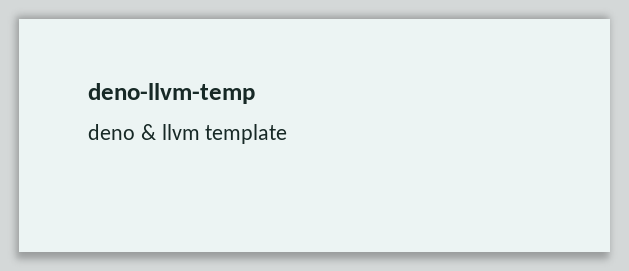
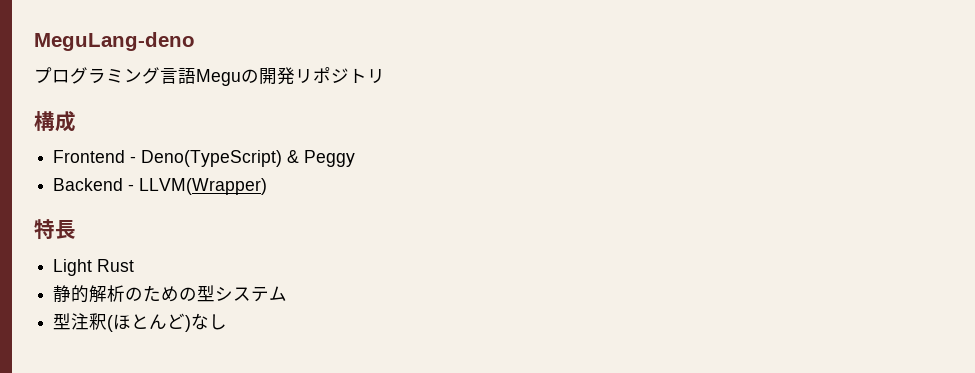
[88,83,255,104] [88,124,288,144] deno-llvm-temp // deno & llvm template -> [34,32,195,51] [34,67,385,86] [34,110,76,132] [53,150,356,167] [53,178,268,195] [34,219,76,240] [53,259,135,276] [53,285,288,303] [53,313,228,332] MeguLang-deno // プログラミング言語Meguの開発リポジトリ // 構成 // Frontend - Deno(TypeScript) & Peggy // Backend - LLVM(Wrapper) // 特長 // Light Rust // 静的解析のための型システム // 型注釈(ほとんど)なし

